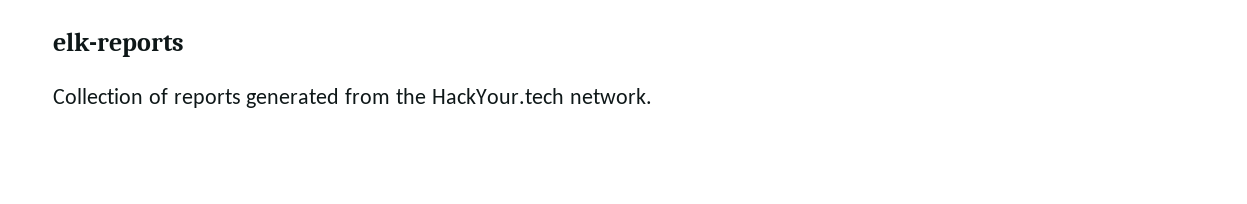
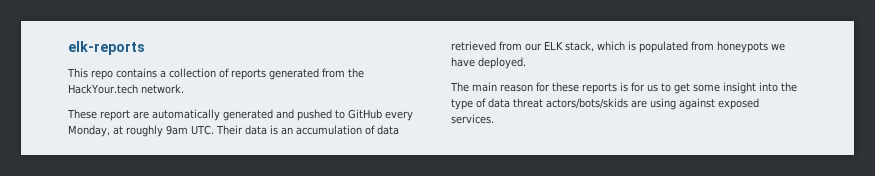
[53,88,143,104] Collection -> [67,68,216,80] This repo contains a collection
(652, 96) none -> [67,109,413,121] [68,125,399,137] [451,41,785,53] [451,57,526,69] [450,82,797,94] [451,98,759,110] [451,114,494,124] // These report are automatically generated and pushed to GitHub every Monday, at roughly 9am UTC. Their data is an accumulation of data retrieved from our ELK stack, which is populated from honeypots we have deployed. // The main reason for these reports is for us to get some insight into the type of data threat actors/bots/skids are using against exposed services.

